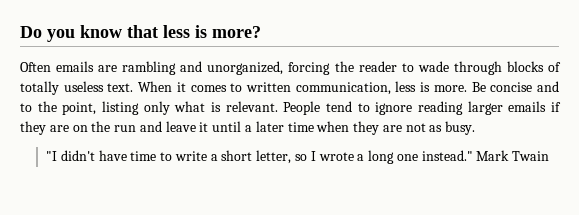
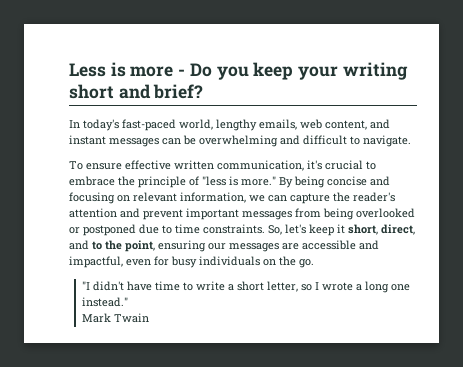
[20,25,261,42] [20,61,562,75] [20,81,559,95] [20,101,562,115] [20,121,476,135] Do you know that less is more? // Often emails are rambling and unorganized, forcing the reader to wade through blocks of totally useless text. When it comes to written communication, less is more. Be concise and to the point, listing only what is relevant. People tend to ignore reading larger emails if they are on the run and leave it until a later time when they are not as busy. -> [69,62,408,80] [69,84,204,99] [69,119,390,131] [69,135,411,147] [69,160,376,171] [69,176,390,188] [69,192,395,204] [69,208,415,220] [69,224,415,236] [69,240,379,252] [69,256,314,268] Less is more - Do you keep your writing short and brief? // In today's fast-paced world, lengthy emails, web content, and instant messages can be overwhelming and difficult to navigate. // To ensure effective written communication, it's crucial to embrace the principle of "less is more." By being concise and focusing on relevant information, we can capture the reader's attention and prevent important messages from being overlooked or postponed due to time constraints. So, let's keep it short, direct, and to the point, ensuring our messages are accessible and impactful, even for busy individuals on the go.
(473, 155) none -> (128, 302) //

